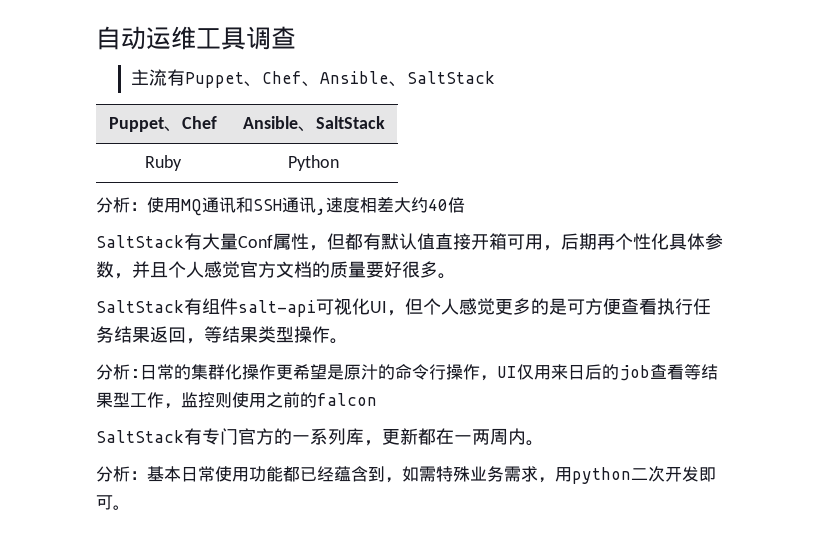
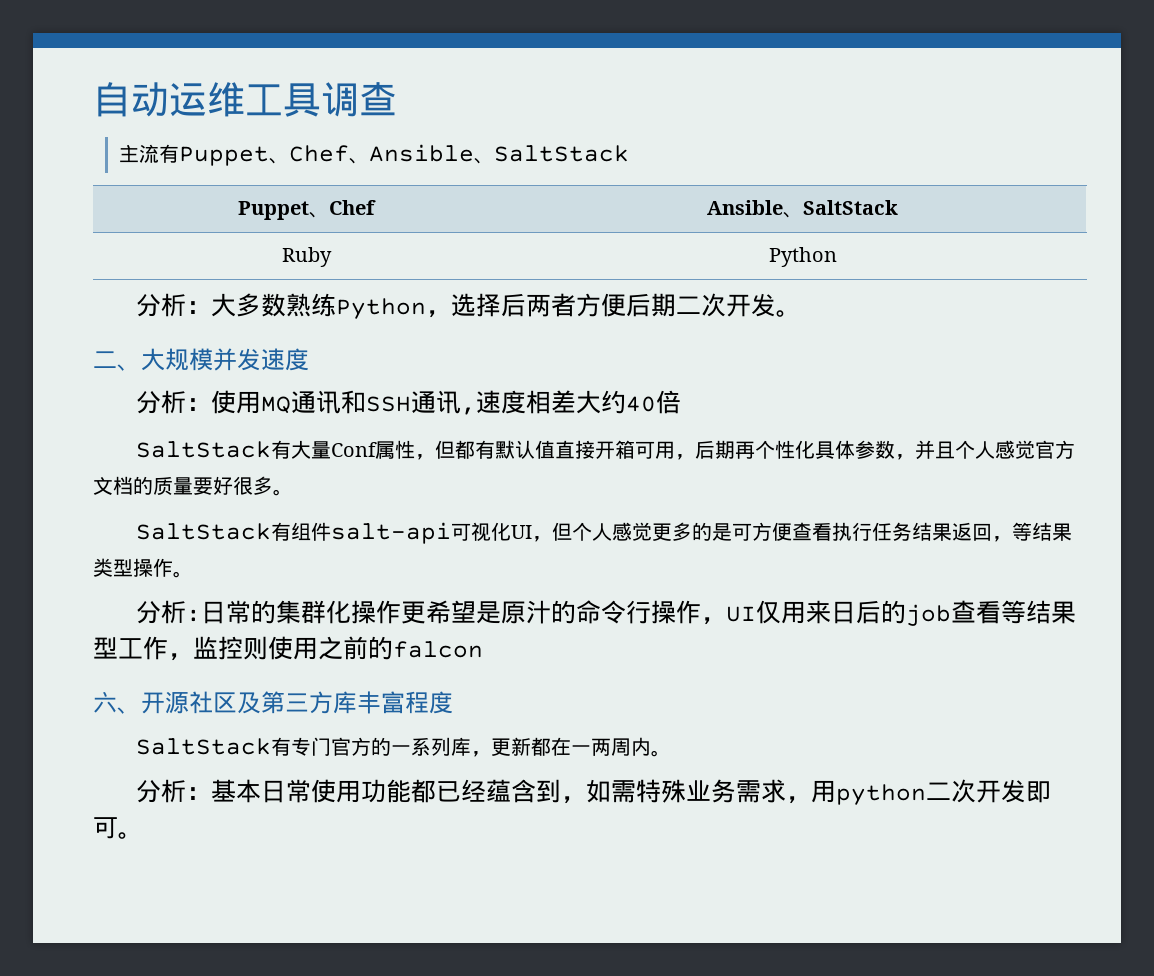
(339, 163) none -> [136,293,802,319] [93,348,309,371] // 分析：大多数熟练Python，选择后两者方便后期二次开发。 // 二、大规模并发速度
(377, 399) none -> [93,691,453,714] // 六、开源社区及第三方库丰富程度

